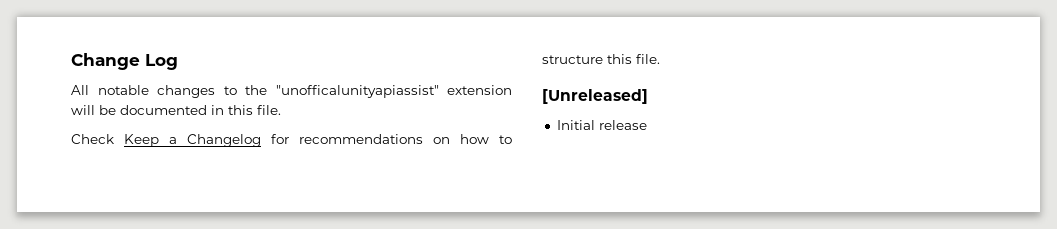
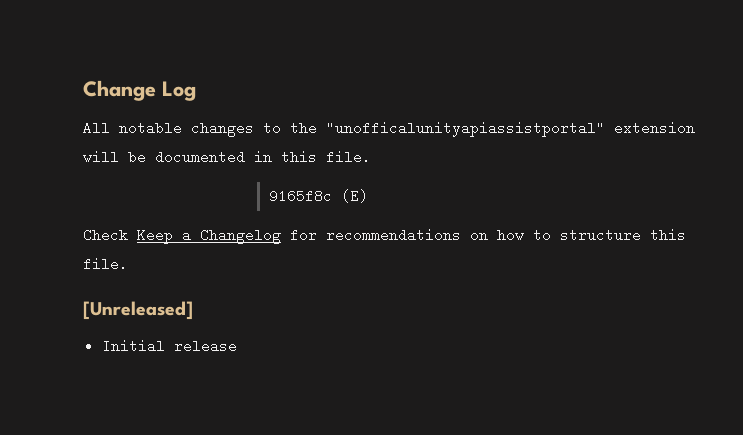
[275,85,439,98] "unofficalunityapiassist" -> [326,121,605,137] "unofficalunityapiassistportal"
(281, 110) none -> [269,189,369,203] // 9165f8c (E)

